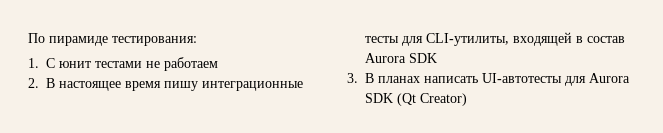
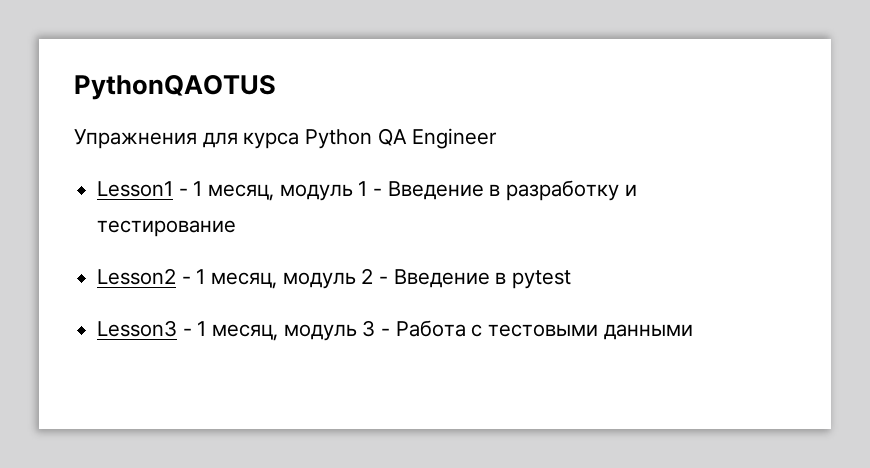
[28,33,197,46] [28,57,218,71] [28,78,303,91] [365,32,625,46] [365,53,437,63] [347,73,630,86] [365,93,467,106] По пирамиде тестирования: // 1. С юнит тестами не работаем // 2. В настоящее время пишу интеграционные тесты для CLI-утилиты, входящей в состав Aurora SDK // 3. В планах написать UI-автотесты для Aurora SDK (Qt Creator) -> [74,75,276,100] [74,128,498,149] [97,180,637,201] [97,220,237,237] [97,268,572,289] [97,320,693,341] PythonQAOTUS // Упражнения для курса Python QA Engineer // Lesson1 - 1 месяц, модуль 1 - Введение в разработку и тестирование // Lesson2 - 1 месяц, модуль 2 - Введение в pytest // Lesson3 - 1 месяц, модуль 3 - Работа с тестовыми данными

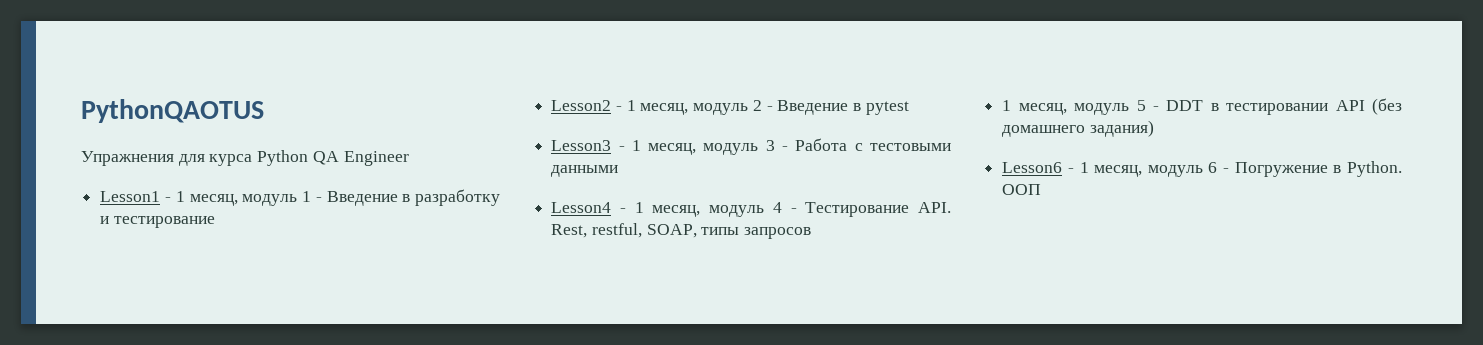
(693, 332) none -> [551,202,951,217] [551,223,812,239] [1002,98,1402,115] [1002,120,1154,137] [1002,161,1402,177] [1002,184,1042,195] // Lesson4 - 1 месяц, модуль 4 - Тестирование API. Rest, restful, SOAP, типы запросов // 1 месяц, модуль 5 - DDT в тестировании API (без домашнего задания) // Lesson6 - 1 месяц, модуль 6 - Погружение в Python. ООП

